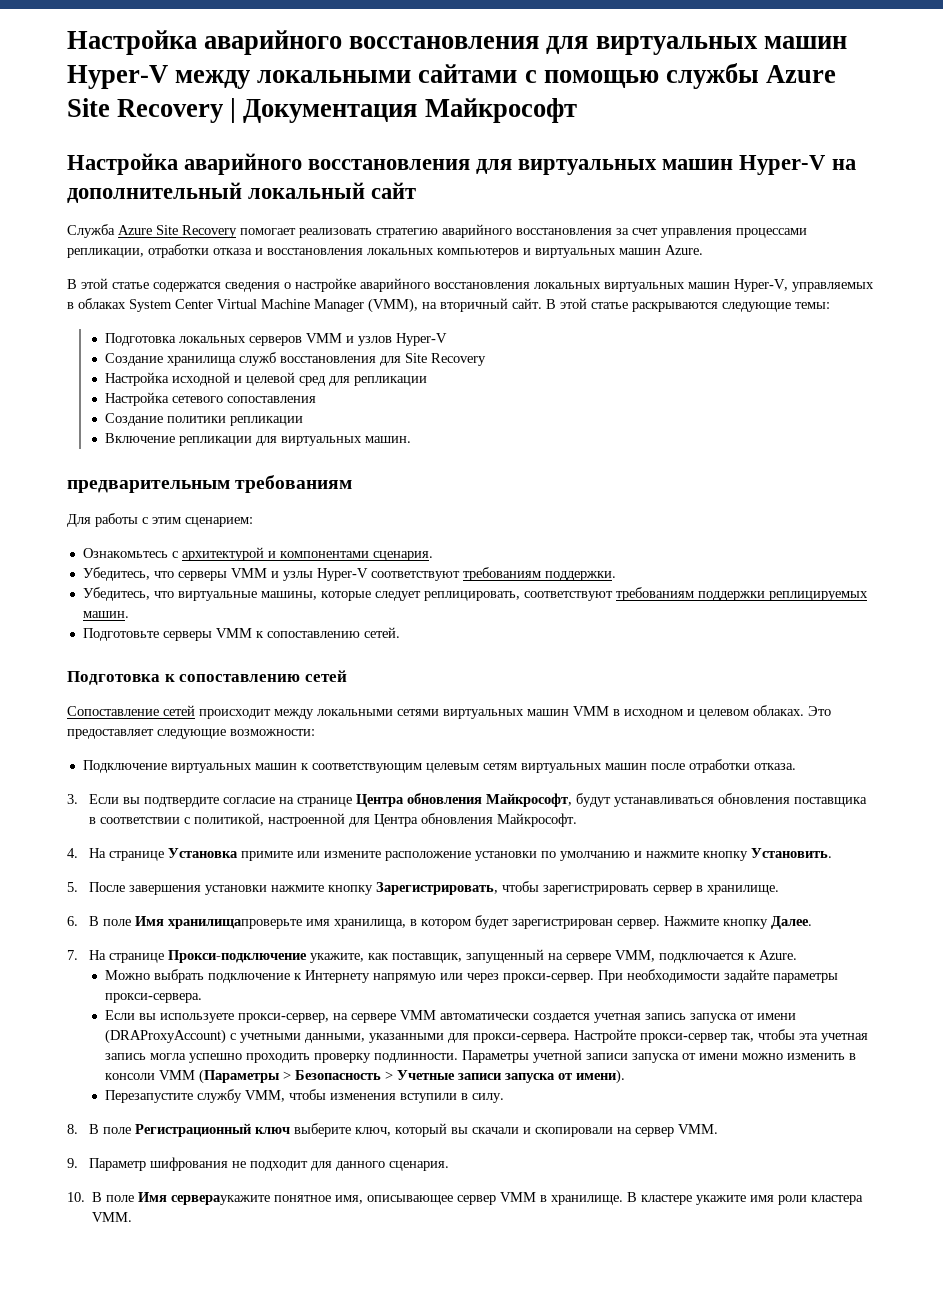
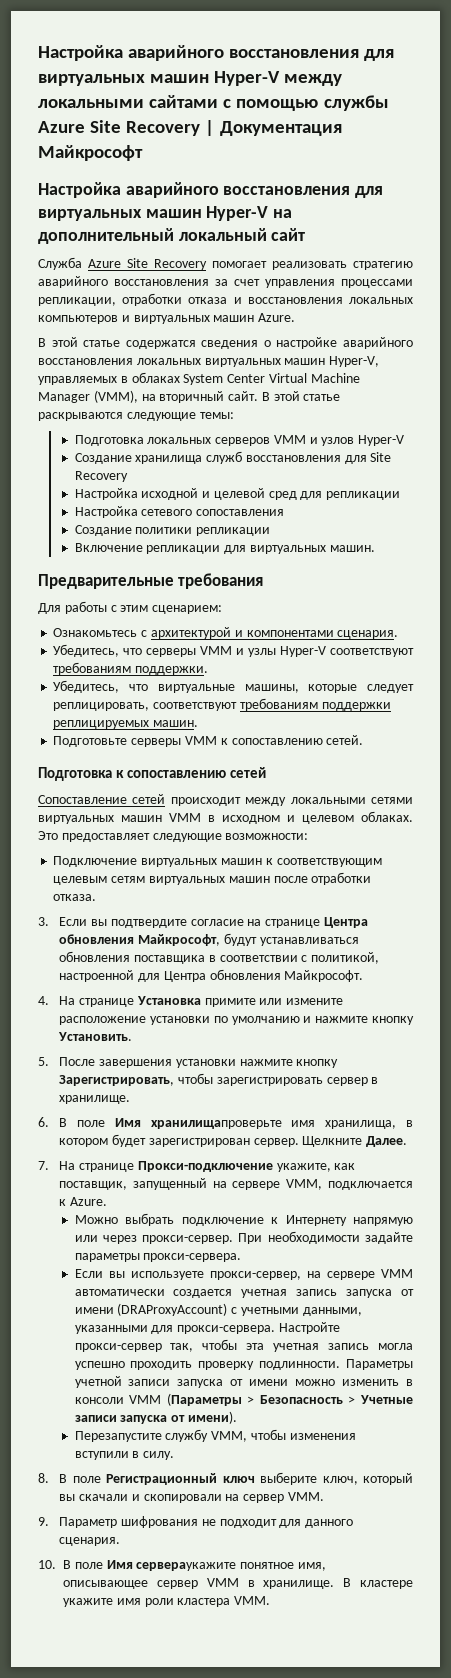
[67,475,353,493] предварительным требованиям -> [38,573,264,589] Предварительные требования
[664,916,769,929] Нажмите кнопку -> [302,1136,363,1147] Щелкните

